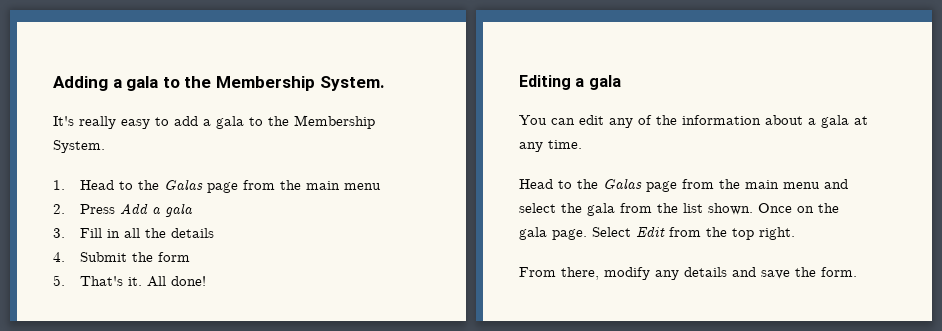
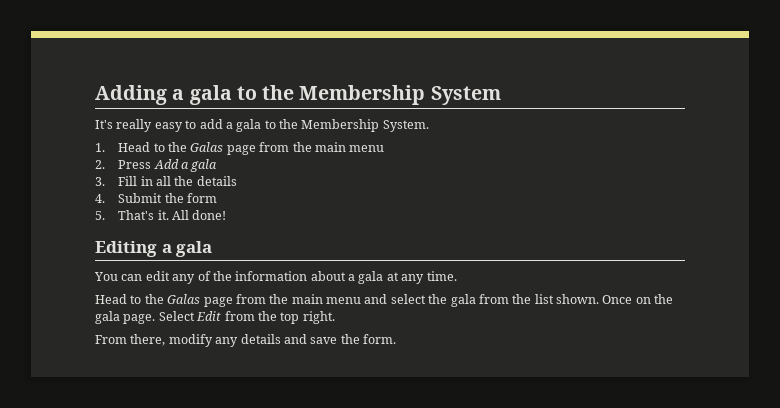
[319,76,385,91] System. -> [430,86,501,105] System

